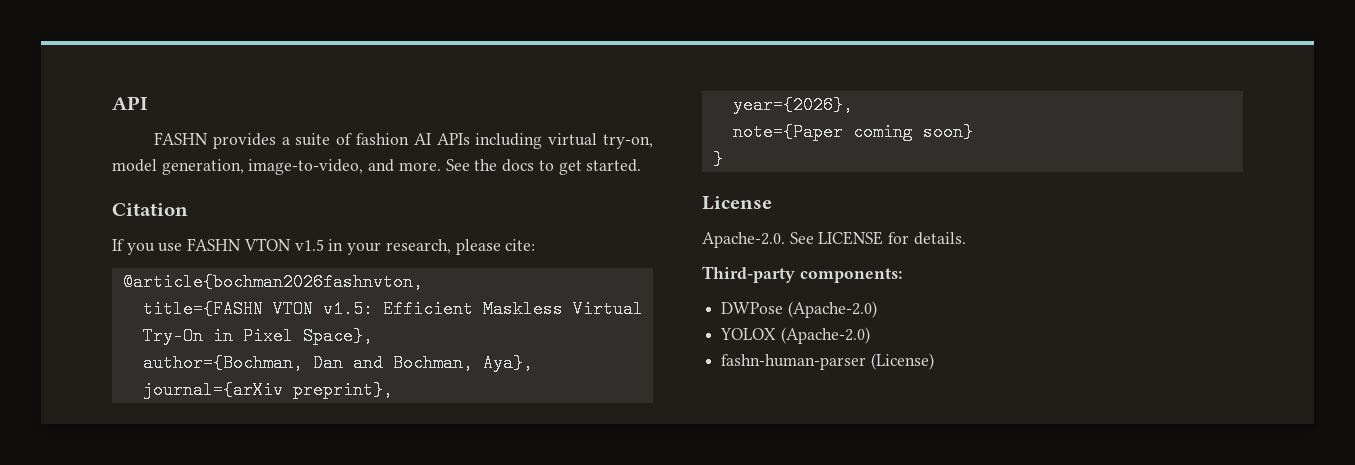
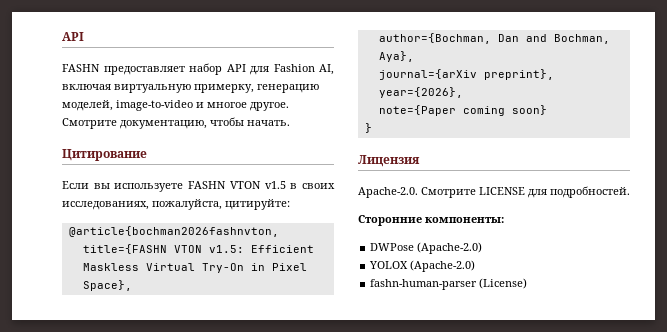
[212,133,653,149] [112,159,642,175] [112,203,188,216] [112,238,536,255] provides a suite of fashion AI APIs including virtual try-on, model generation, image-to-video, and more. See the docs to get started. // Citation // If you use FASHN VTON v1.5 in your research, please cite: -> [103,63,334,75] [62,84,319,93] [62,100,289,111] [62,117,290,129] [62,149,147,161] [62,181,335,192] [62,199,290,210] предоставляет набор API для Fashion AI, включая виртуальную примерку, генерацию моделей, image-to-video и многое другое. Смотрите документацию, чтобы начать. // Цитирование // Если вы используете FASHN VTON v1.5 в своих исследованиях, пожалуйста, цитируйте:
[702,196,772,210] License -> [358,155,420,167] Лицензия
[789,231,966,245] [702,266,902,283] See LICENSE for details. // Third-party components: -> [421,186,630,198] [358,215,504,226] Смотрите LICENSE для подробностей. // Сторонние компоненты:

